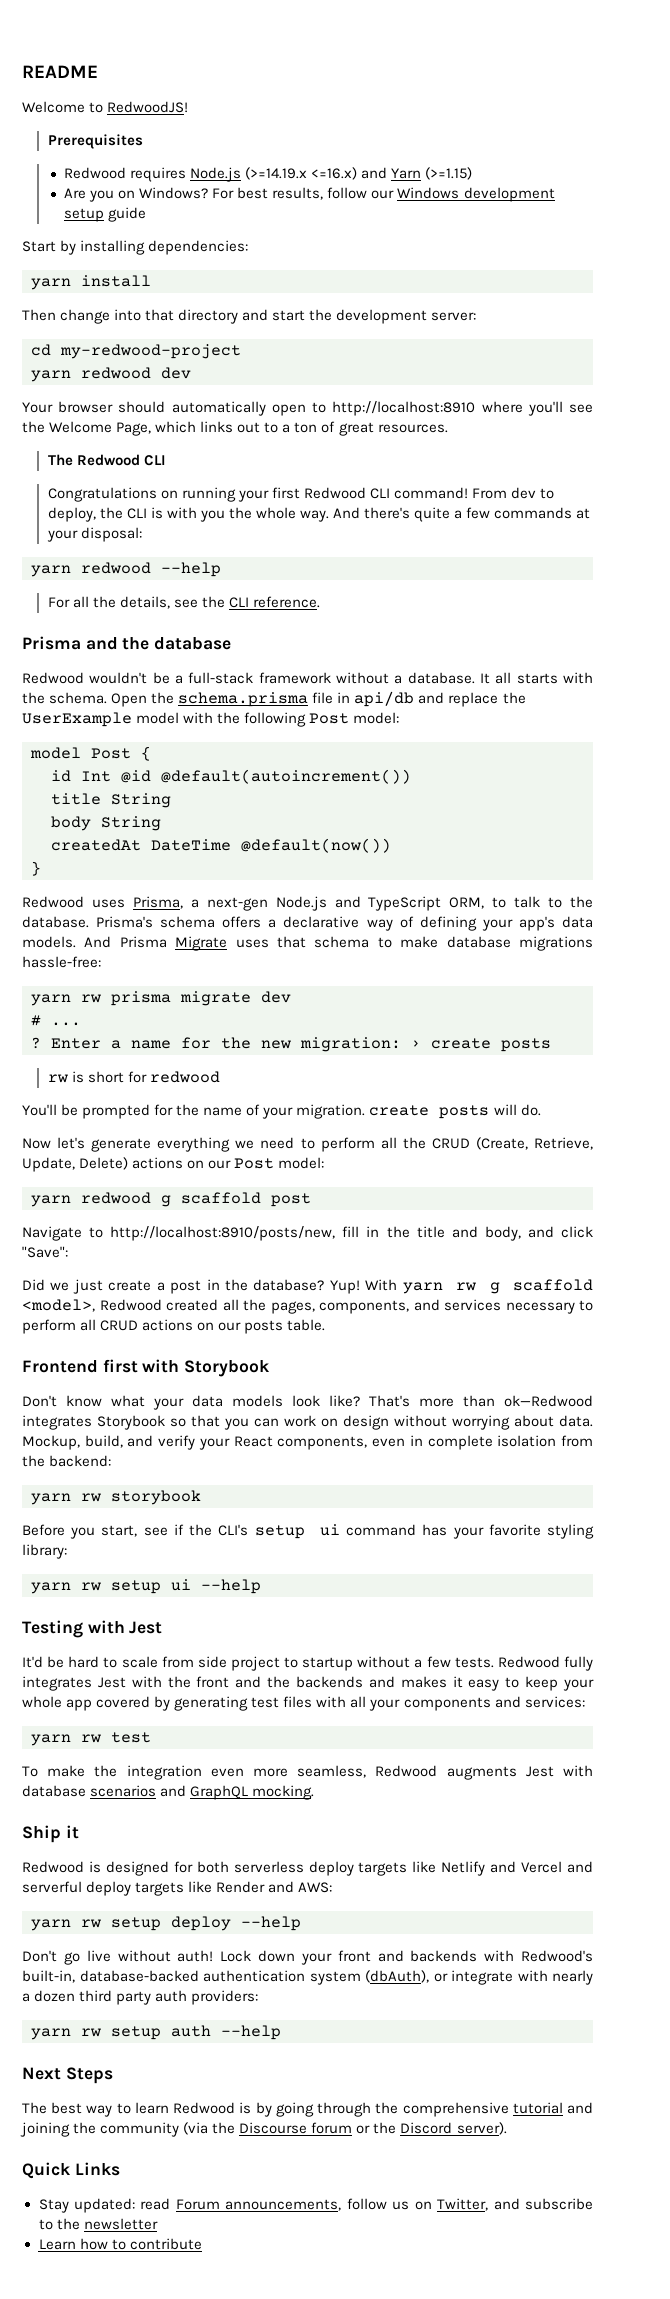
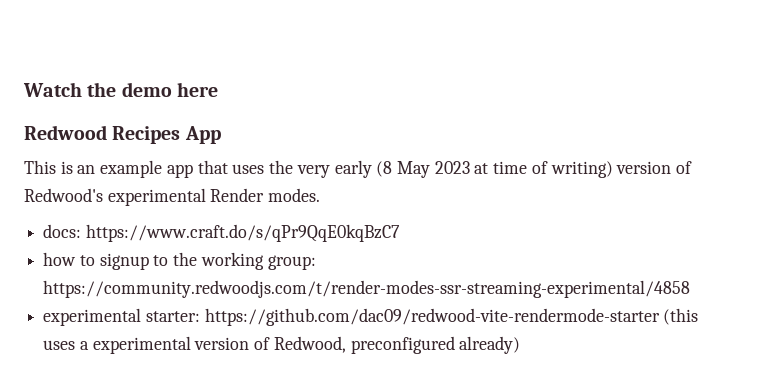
[22,65,98,78] [22,101,189,113] [47,134,143,149] [64,167,473,182] [64,187,555,202] [64,207,147,222] [22,240,249,255] [31,275,151,290] [22,309,477,324] [31,344,241,359] [31,367,191,382] [22,401,593,416] [22,421,448,436] [47,454,166,466] [47,487,555,502] [47,507,591,522] [46,527,142,542] [31,562,221,577] [47,596,320,609] [22,636,232,650] [22,672,593,684] [22,691,526,707] [22,712,400,727] [30,746,151,761] [51,769,411,784] [51,793,171,808] [51,816,161,831] [51,838,391,853] [31,861,41,876] [22,896,593,911] [22,916,594,931] [22,936,593,951] [22,956,101,968] [31,991,291,1006] [31,1015,81,1026] [31,1037,551,1052] [47,1071,220,1083] [22,1104,541,1119] [22,1137,593,1152] [22,1157,325,1172] [31,1192,311,1207] [22,1226,594,1241] [22,1246,68,1258] [22,1279,593,1294] [22,1299,593,1314] [22,1319,326,1334] [22,1359,271,1377] [22,1395,593,1410] [22,1415,593,1430] [22,1435,594,1450] [22,1455,112,1467] [31,1490,201,1505] [22,1524,594,1539] [22,1544,67,1559] [31,1579,261,1594] [22,1620,163,1638] [22,1656,593,1671] [22,1676,595,1691] [22,1696,585,1711] [31,1732,151,1746] [22,1765,593,1780] [22,1785,315,1800] [22,1825,79,1843] [22,1861,594,1876] [22,1881,333,1896] [31,1916,301,1931] [22,1950,593,1965] [22,1970,593,1985] [22,1990,259,2005] [31,2025,281,2040] [22,2067,113,2084] [22,2102,593,2117] [20,2122,507,2137] [22,2162,120,2179] [38,2198,593,2213] [38,2218,158,2230] [38,2238,202,2250] README // Welcome to RedwoodJS! // Prerequisites // Redwood requires Node.js (>=14.19.x <=16.x) and Yarn (>=1.15) // Are you on Windows? For best results, follow our Windows development setup guide // Start by installing dependencies: // yarn install // Then change into that directory and start the development server: // cd my-redwood-project // yarn redwood dev // Your browser should automatically open to http://localhost:8910 where you'll see the Welcome Page, which links out to a ton of great resources. // The Redwood CLI // Congratulations on running your first Redwood CLI command! From dev to deploy, the CLI is with you the whole way. And there's quite a few commands at your disposal: // yarn redwood --help // For all the details, see the CLI reference. // Prisma and the database // Redwood wouldn't be a full-stack framework without a database. It all starts with the schema. Open the schema.prisma file in api/db and replace the UserExample model with the following Post model: // model Post { // id Int @id @default(autoincrement()) // title String // body String // createdAt DateTime @default(now()) // } // Redwood uses Prisma, a next-gen Node.js and TypeScript ORM, to talk to the database. Prisma's schema offers a declarative way of defining your app's data models. And Prisma Migrate uses that schema to make database migrations hassle-free: // yarn rw prisma migrate dev // # ... // ? Enter a name for the new migration: › create posts // rw is short for redwood // You'll be prompted for the name of your migration. create posts will do. // Now let's generate everything we need to perform all the CRUD (Create, Retrieve, Update, Delete) actions on our Post model: // yarn redwood g scaffold post // Navigate to http://localhost:8910/posts/new, fill in the title and body, and click "Save": // Did we just create a post in the database? Yup! With yarn rw g scaffold <model>, Redwood created all the pages, components, and services necessary to perform all CRUD actions on our posts table. // Frontend first with Storybook // Don't know what your data models look like? That's more than ok—Redwood integrates Storybook so that you can work on design without worrying about data. Mockup, build, and verify your React components, even in complete isolation from the backend: // yarn rw storybook // Before you start, see if the CLI's setup ui command has your favorite styling library: // yarn rw setup ui --help // Testing with Jest // It'd be hard to scale from side project to startup without a few tests. Redwood fully integrates Jest with the front and the backends and makes it easy to keep your whole app covered by generating test files with all your components and services: // yarn rw test // To make the integration even more seamless, Redwood augments Jest with database scenarios and GraphQL mocking. // Ship it // Redwood is designed for both serverless deploy targets like Netlify and Vercel and serverful deploy targets like Render and AWS: // yarn rw setup deploy --help // Don't go live without auth! Lock down your front and backends with Redwood's built-in, database-backed authentication system (dbAuth), or integrate with nearly a dozen third party auth providers: // yarn rw setup auth --help // Next Steps // The best way to learn Redwood is by going through the comprehensive tutorial and joining the community (via the Discourse forum or the Discord server). // Quick Links // Stay updated: read Forum announcements, follow us on Twitter, and subscribe to the newsletter // Learn how to contribute -> [23,82,218,97] [24,125,221,144] [24,160,693,178] [24,188,321,206] [43,224,400,242] [43,252,316,270] [43,280,691,298] [43,308,699,326] [43,336,521,354] Watch the demo here // Redwood Recipes App // This is an example app that uses the very early (8 May 2023 at time of writing) version of Redwood's experimental Render modes. // docs: https://www.craft.do/s/qPr9QqE0kqBzC7 // how to signup to the working group: https://community.redwoodjs.com/t/render-modes-ssr-streaming-experimental/4858 // experimental starter: https://github.com/dac09/redwood-vite-rendermode-starter (this uses a experimental version of Redwood, preconfigured already)

